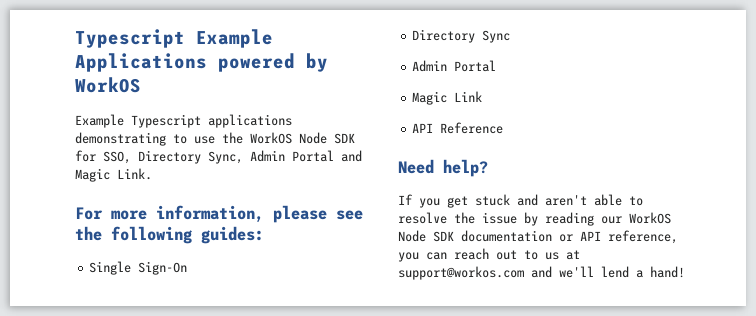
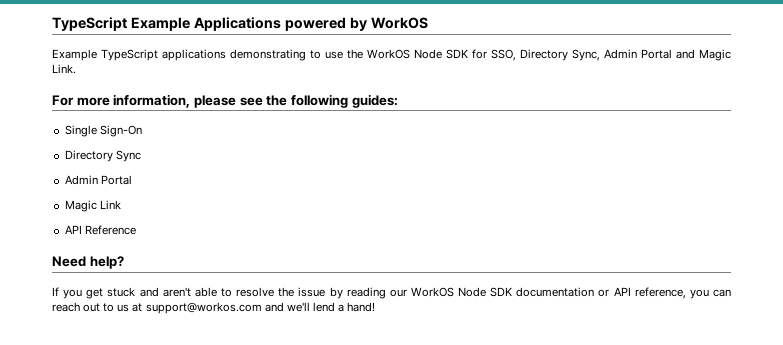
[75,29,185,48] Typescript -> [52,17,127,31] TypeScript
[131,114,201,128] Typescript -> [101,49,158,61] TypeScript

